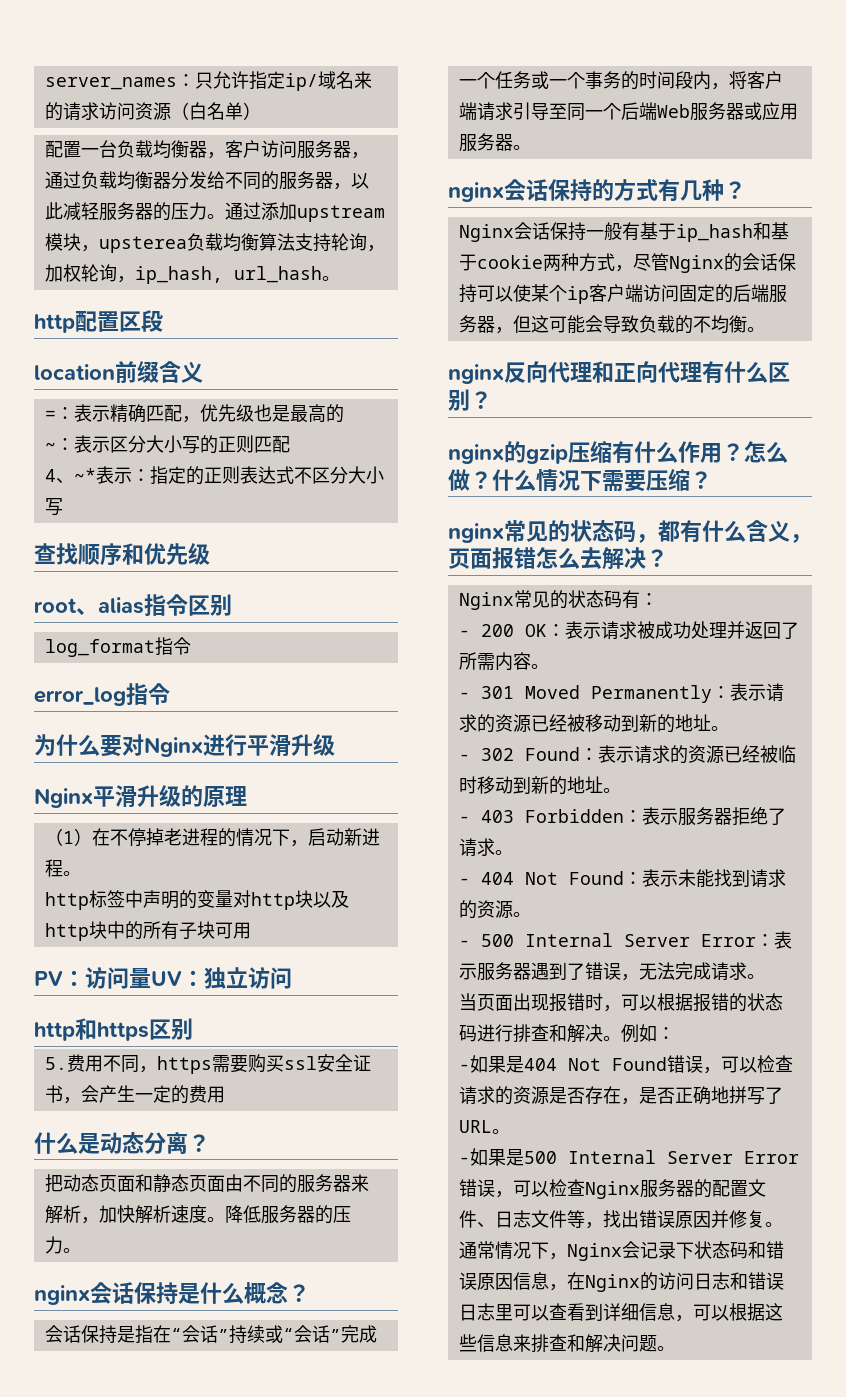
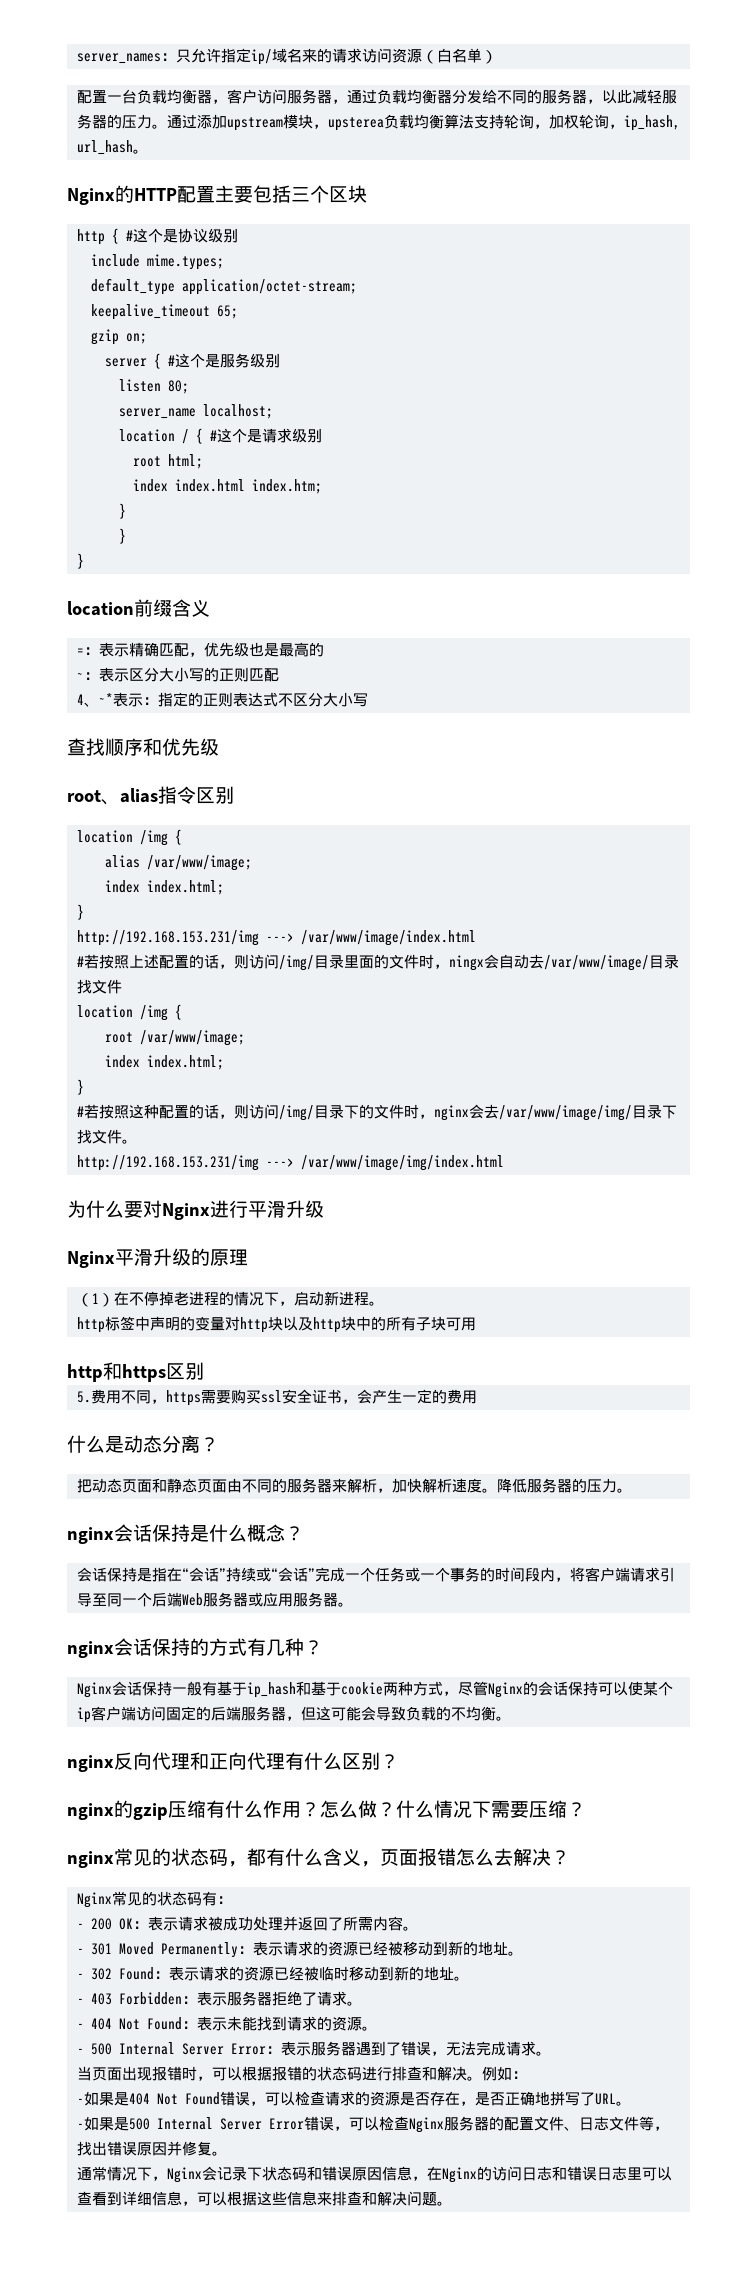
[34,310,163,333] http配置区段 -> [67,185,367,205] [76,228,238,245] [90,254,224,270] [90,278,357,295] [90,304,238,320] [90,329,147,345] [104,353,280,369] [118,379,189,394] [118,404,273,419] [118,428,322,444] [132,454,203,469] [132,479,322,494] [118,503,126,519] [118,528,126,544] [76,553,84,569] Nginx的HTTP配置主要包括三个区块 // http { #这个是协议级别 // include mime.types; // default_type application/octet-stream; // keepalive_timeout 65; // gzip on; // server { #这个是服务级别 // listen 80; // server_name localhost; // location / { #这个是请求级别 // root html; // index index.html index.htm; // } // } // }
[45,637,192,657] [34,683,170,706] log_format指令 // error_log指令 -> [76,829,182,846] [104,855,252,871] [104,880,224,895] [76,904,84,920] [76,930,476,946] [76,954,679,971] [76,979,122,994] [76,1004,182,1021] [104,1030,245,1046] [104,1055,224,1070] [76,1079,84,1095] [76,1104,677,1121] [76,1129,137,1144] [76,1155,504,1171] location /img { // alias /var/www/image; // index index.html; // } // http://192.168.153.231/img ---> /var/www/image/index.html // #若按照上述配置的话，则访问/img/目录里面的文件时，ningx会自动去/var/www/image/目录找文件 // location /img { // root /var/www/image; // index index.html; // } // #若按照这种配置的话，则访问/img/目录下的文件时，nginx会去/var/www/image/img/目录下找文件。 // http://192.168.153.231/img ---> /var/www/image/img/index.html
[34,967,292,989] // PV：访问量UV：独立访问 -> (476, 1324) none

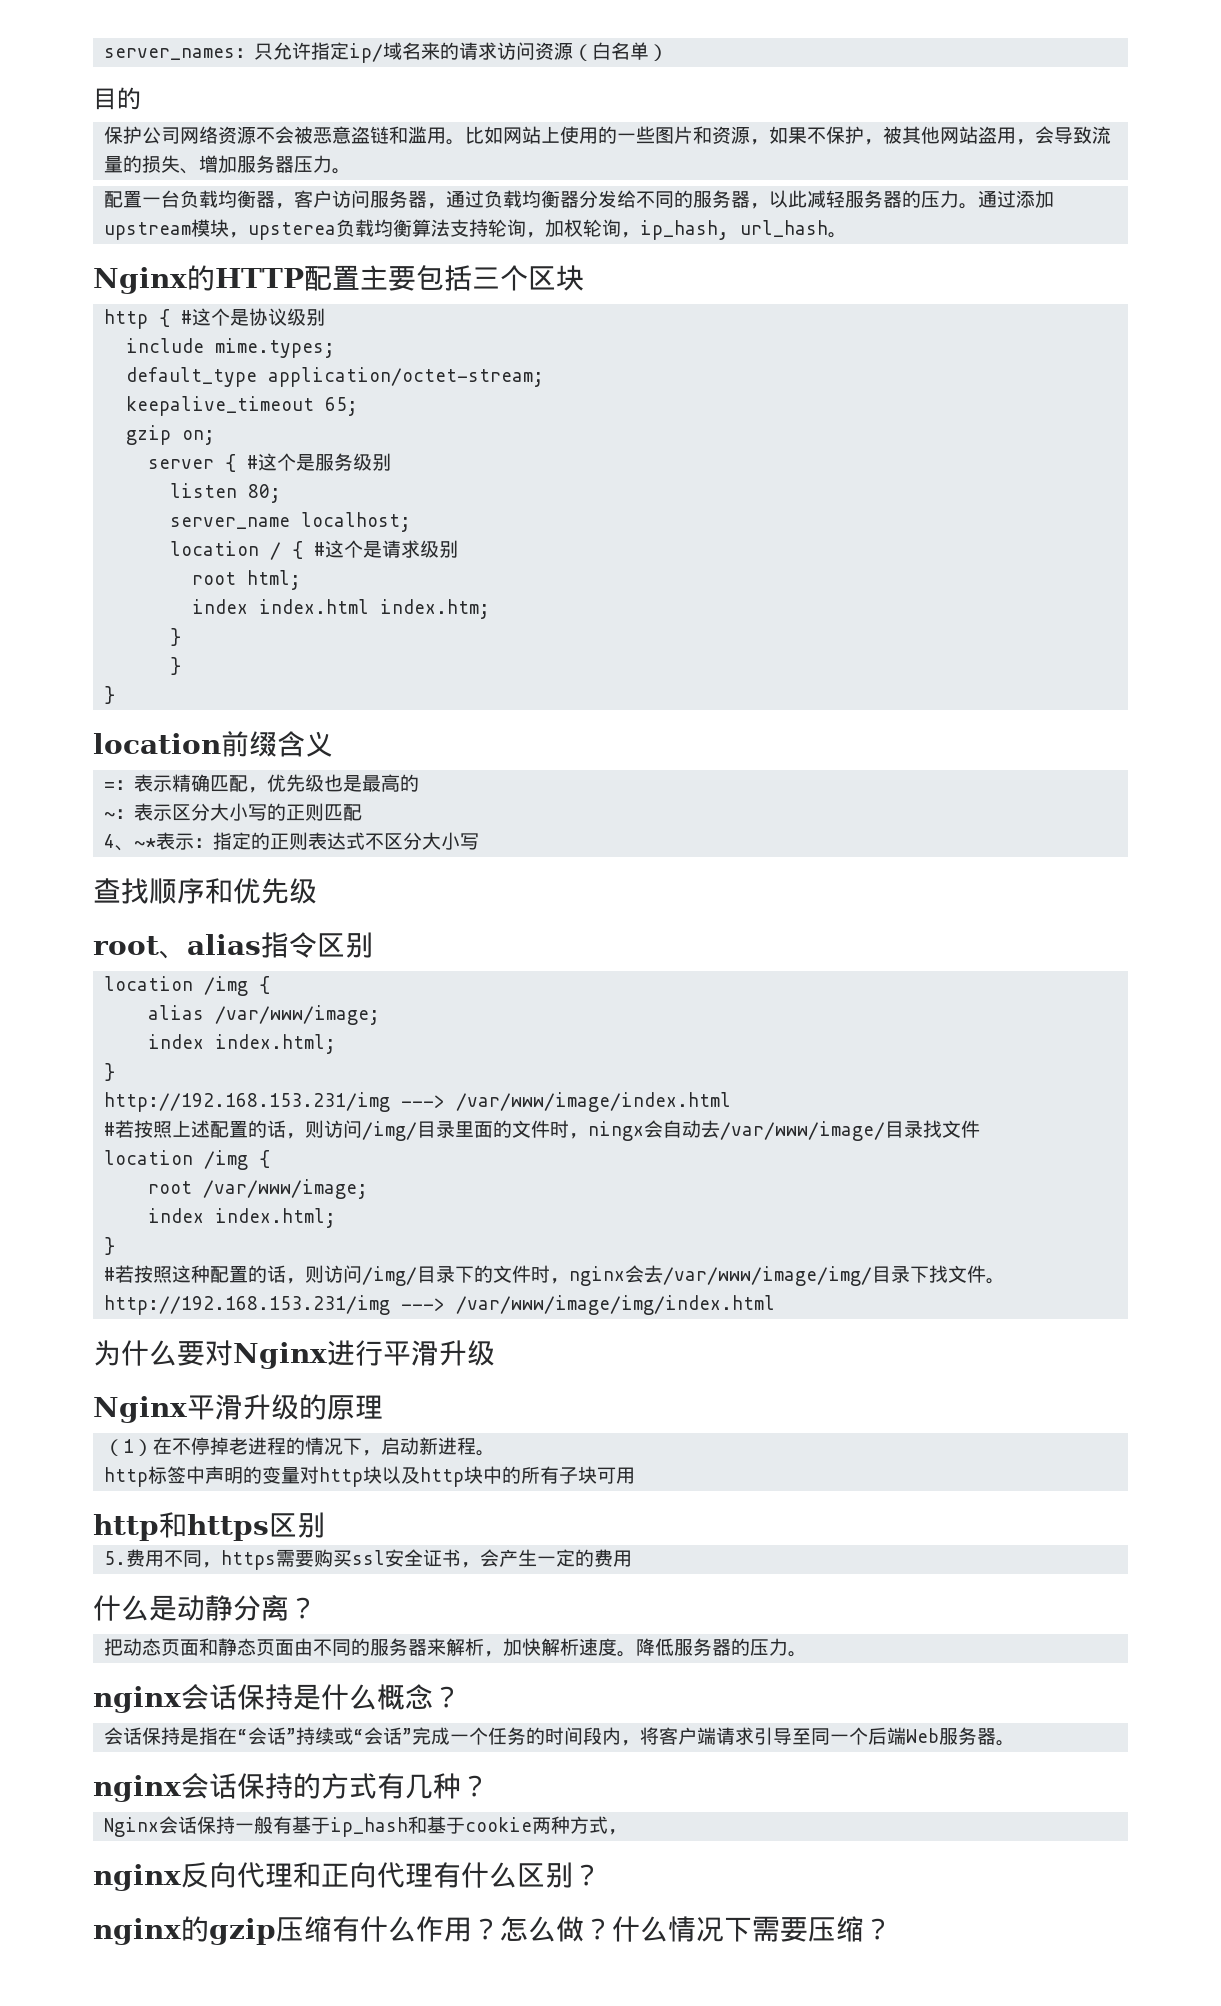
(497, 57) none -> [93,87,141,110] [103,126,1111,145] [103,155,351,174] // 目的 // 保护公司网络资源不会被恶意盗链和滥用。比如网站上使用的一些图片和资源，如果不保护，被其他网站盗用，会导致流量的损失、增加服务器压力。
[143,1435,162,1453] 态 -> [205,1595,233,1621] 静
[404,1567,480,1582] 或一个事务 -> (526, 1736) none
[247,1592,338,1607] 或应用服务器 -> (996, 1736) none
[457,1681,673,1698] [76,1706,511,1723] 尽管Nginx的会话保持可以使某个ip客户端访问固定的后端服务器，但这可能会导致负载的不均衡。 -> (627, 1832) none
[67,1848,570,1868] [76,1891,232,1908] [76,1916,418,1931] [76,1941,523,1958] [76,1966,469,1981] [76,1991,362,2006] [76,2016,377,2031] [76,2041,551,2056] [76,2066,527,2081] [76,2091,631,2106] [76,2116,669,2133] [76,2141,227,2156] [76,2166,672,2183] [76,2191,452,2206] // nginx常见的状态码，都有什么含义，页面报错怎么去解决？ // Nginx常见的状态码有： // - 200 OK：表示请求被成功处理并返回了所需内容。 // - 301 Moved Permanently：表示请求的资源已经被移动到新的地址。 // - 302 Found：表示请求的资源已经被临时移动到新的地址。 // - 403 Forbidden：表示服务器拒绝了请求。 // - 404 Not Found：表示未能找到请求的资源。 // - 500 Internal Server Error：表示服务器遇到了错误，无法完成请求。 // 当页面出现报错时，可以根据报错的状态码进行排查和解决。例如： // -如果是404 Not Found错误，可以检查请求的资源是否存在，是否正确地拼写了URL。 // -如果是500 Internal Server Error错误，可以检查Nginx服务器的配置文件、日志文件等，找出错误原因并修复。 // 通常情况下，Nginx会记录下状态码和错误原因信息，在Nginx的访问日志和错误日志里可以查看到详细信息，可以根据这些信息来排查和解决问题。 -> (892, 1929) none

